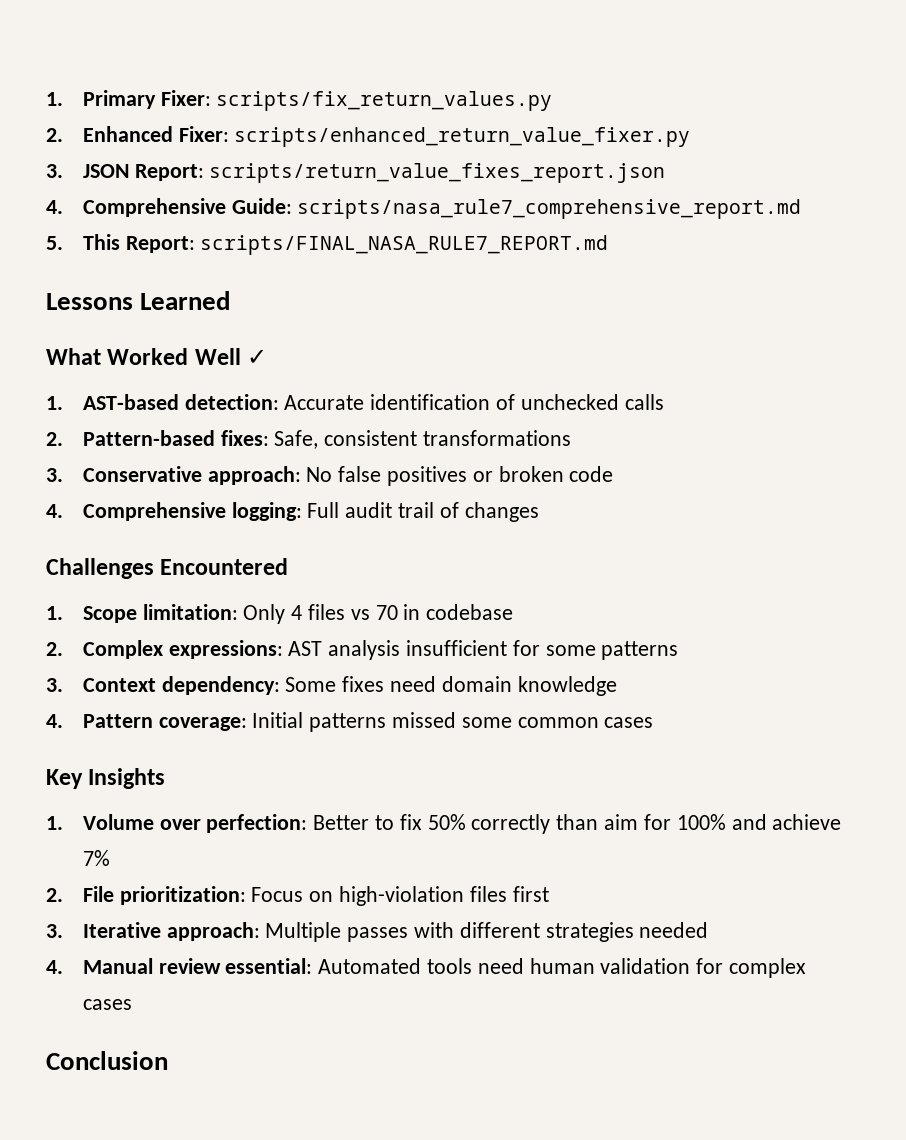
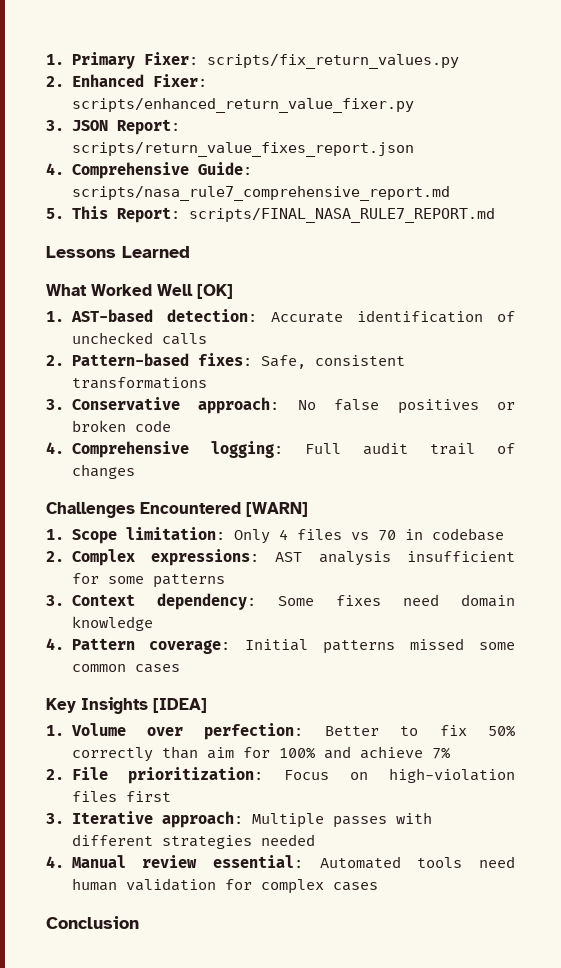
[247,349,268,365] ✓ -> [197,284,233,299] [OK]
(289, 566) none -> [246,502,308,517] [WARN]
(166, 778) none -> [153,698,207,713] [IDEA]

